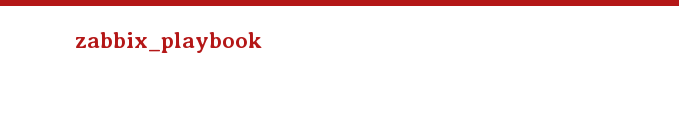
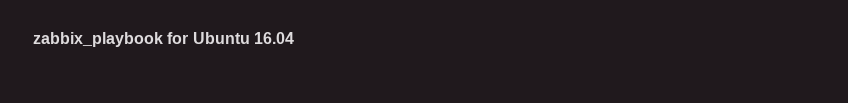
(262, 42) none -> [167,32,294,44] for Ubuntu 16.04

